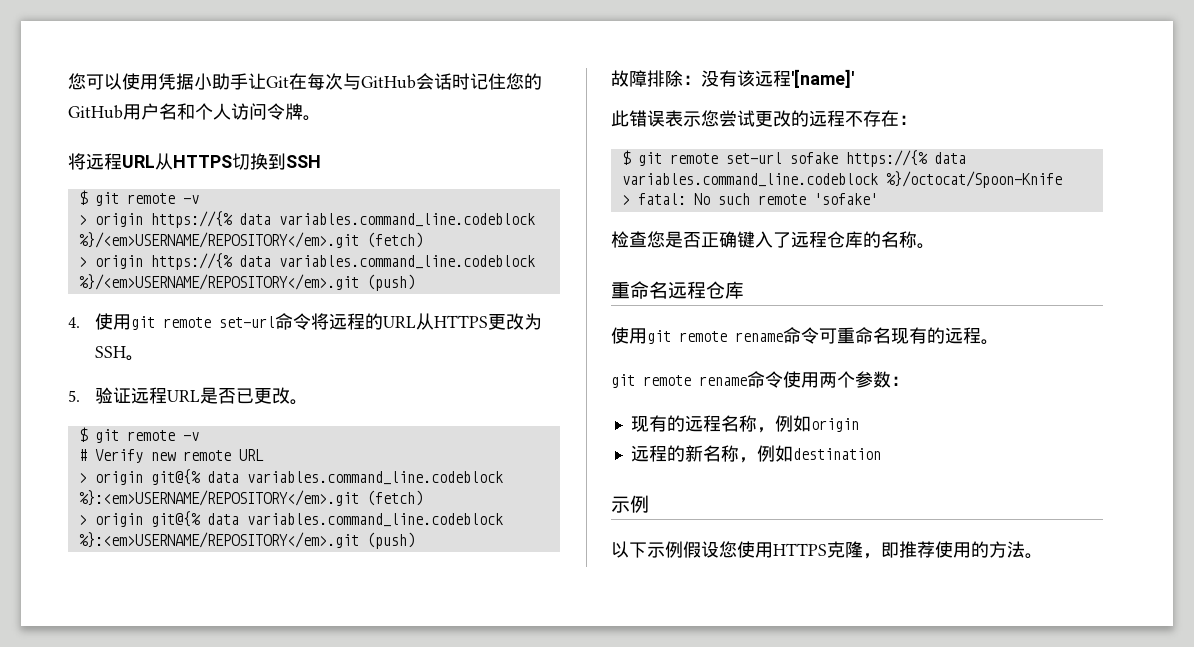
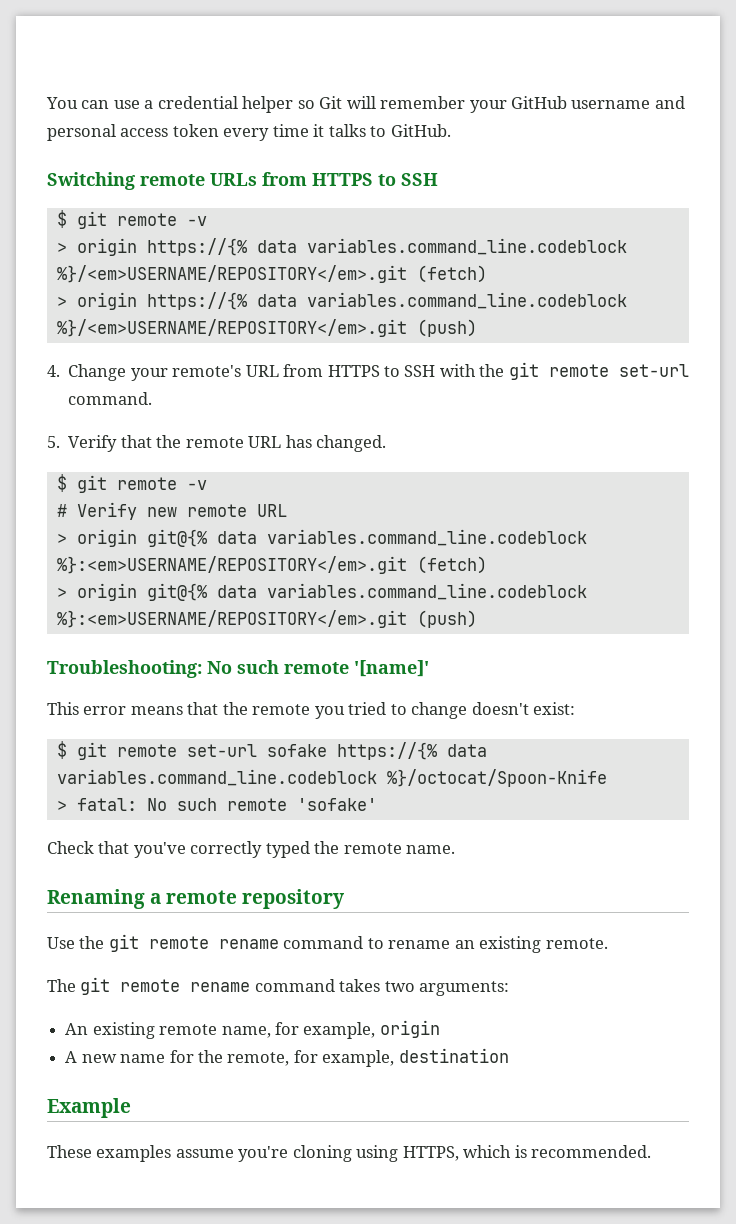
[68,73,542,90] [68,103,321,121] [68,153,286,170] 您可以使用凭据小助手让Git在每次与GitHub会话时记住您的GitHub用户名和个人访问令牌。 // 将远程URL从HTTPS切换到 -> [46,96,685,113] [47,124,451,141] [47,172,396,190] You can use a credential helper so Git will remember your GitHub username and personal access token every time it talks to GitHub. // Switching remote URLs from HTTPS to
[94,313,542,330] [94,346,144,361] [68,387,308,405] 使用git remote set-url命令将远程的URL从HTTPS更改为SSH。 // 5.验证远程URL是否已更改。 -> [68,362,689,381] [68,392,153,405] [47,435,386,452] Change your remote's URL from HTTPS to SSH with the git remote set-url command. // 5. Verify that the remote URL has changed.
[611,69,854,88] [611,110,917,127] 故障排除：没有该远程'[name]' // 此错误表示您尝试更改的远程不存在： -> [47,660,429,678] [47,702,576,719] Troubleshooting: No such remote '[name]' // This error means that the remote you tried to change doesn't exist:
[611,231,935,249] [611,281,744,299] [611,327,999,345] [611,371,909,388] [630,415,859,433] [630,445,881,463] [611,495,649,513] [611,541,1043,559] 检查您是否正确键入了远程仓库的名称。 // 重命名远程仓库 // 使用git remote rename命令可重命名现有的远程。 // git remote rename命令使用两个参数： // 现有的远程名称，例如origin // 远程的新名称，例如destination // 示例 // 以下示例假设您使用HTTPS克隆，即推荐使用的方法。 -> [47,841,456,858] [47,889,345,909] [47,934,608,953] [47,977,510,996] [65,1020,440,1039] [65,1048,509,1067] [47,1098,131,1118] [47,1145,652,1162] Check that you've correctly typed the remote name. // Renaming a remote repository // Use the git remote rename command to rename an existing remote. // The git remote rename command takes two arguments: // An existing remote name, for example, origin // A new name for the remote, for example, destination // Example // These examples assume you're cloning using HTTPS, which is recommended.

